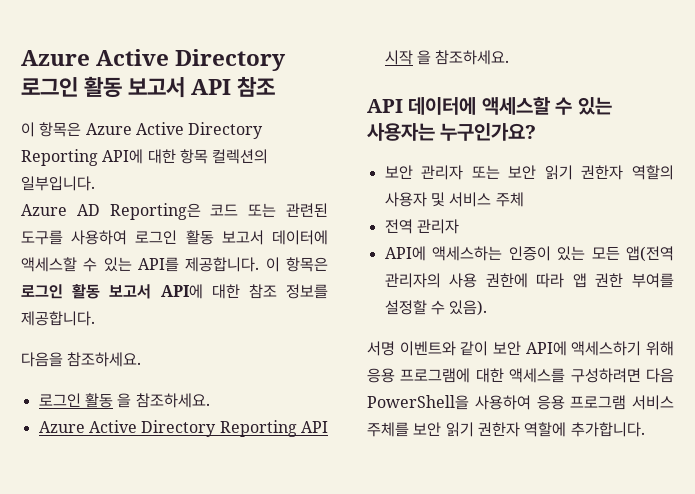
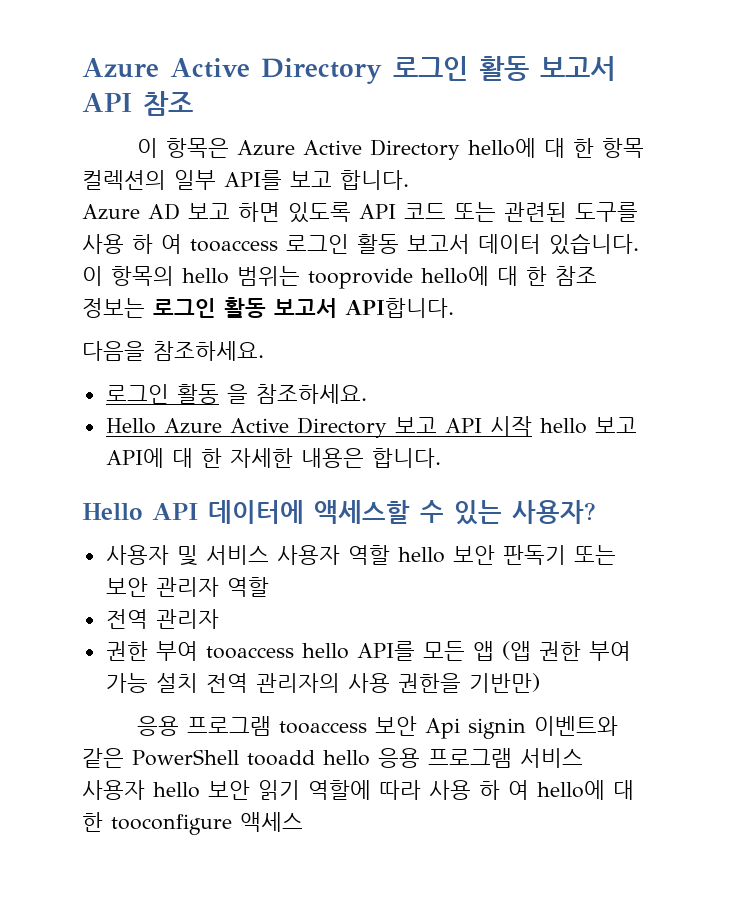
[21,149,269,166] [21,176,95,191] [21,203,328,220] [21,230,328,245] [21,257,328,272] [21,284,328,299] [21,311,95,326] Reporting API에 대한 항목 컬렉션의 일부입니다. // Azure AD Reporting은 코드 또는 관련된 도구를 사용하여 로그인 활동 보고서 데이터에 액세스할 수 있는 API를 제공합니다. 이 항목은 로그인 활동 보고서 API에 대한 참조 정보를 제공합니다. -> [468,138,645,158] [82,170,409,190] [82,202,638,223] [82,233,639,255] [82,266,597,289] [82,297,454,318] hello에 대 한 항목 컬렉션의 일부 API를 보고 합니다. // Azure AD 보고 하면 있도록 API 코드 또는 관련된 도구를 사용 하 여 tooaccess 로그인 활동 보고서 데이터 있습니다. 이 항목의 hello 범위는 tooprovide hello에 대 한 참조 정보는 로그인 활동 보고서 API합니다.
[38,420,297,437] Azure Active Directory Reporting -> [105,417,437,438] Hello Azure Active Directory 보고
[416,50,510,65] 을 참조하세요. // -> [539,417,637,434] [105,448,441,468] [82,503,142,520] hello 보고 API에 대 한 자세한 내용은 합니다. // Hello
[367,123,537,141] [384,165,674,180] [384,192,524,207] [384,219,459,234] [384,246,674,262] [384,273,674,288] [384,300,488,316] [367,341,674,356] [367,368,674,383] [367,395,674,410] [367,422,645,437] 사용자는 누구인가요? // 보안 관리자 또는 보안 읽기 권한자 역할의 사용자 및 서비스 주체 // 전역 관리자 // API에 액세스하는 인증이 있는 모든 앱(전역 관리자의 사용 권한에 따라 앱 권한 부여를 설정할 수 있음). // 서명 이벤트와 같이 보안 API에 액세스하기 위해 응용 프로그램에 대한 액세스를 구성하려면 다음 PowerShell을 사용하여 응용 프로그램 서비스 주체를 보안 읽기 권한자 역할에 추가합니다. -> [512,500,596,524] [105,545,616,566] [105,577,269,597] [105,609,219,629] [105,641,631,661] [105,673,540,693] [137,716,619,739] [82,748,583,768] [82,780,634,800] [82,812,303,835] 사용자? // 사용자 및 서비스 사용자 역할 hello 보안 판독기 또는 보안 관리자 역할 // 전역 관리자 // 권한 부여 tooaccess hello API를 모든 앱 (앱 권한 부여 가능 설치 전역 관리자의 사용 권한을 기반만) // 응용 프로그램 tooaccess 보안 Api signin 이벤트와 같은 PowerShell tooadd hello 응용 프로그램 서비스 사용자 hello 보안 읽기 역할에 따라 사용 하 여 hello에 대 한 tooconfigure 액세스

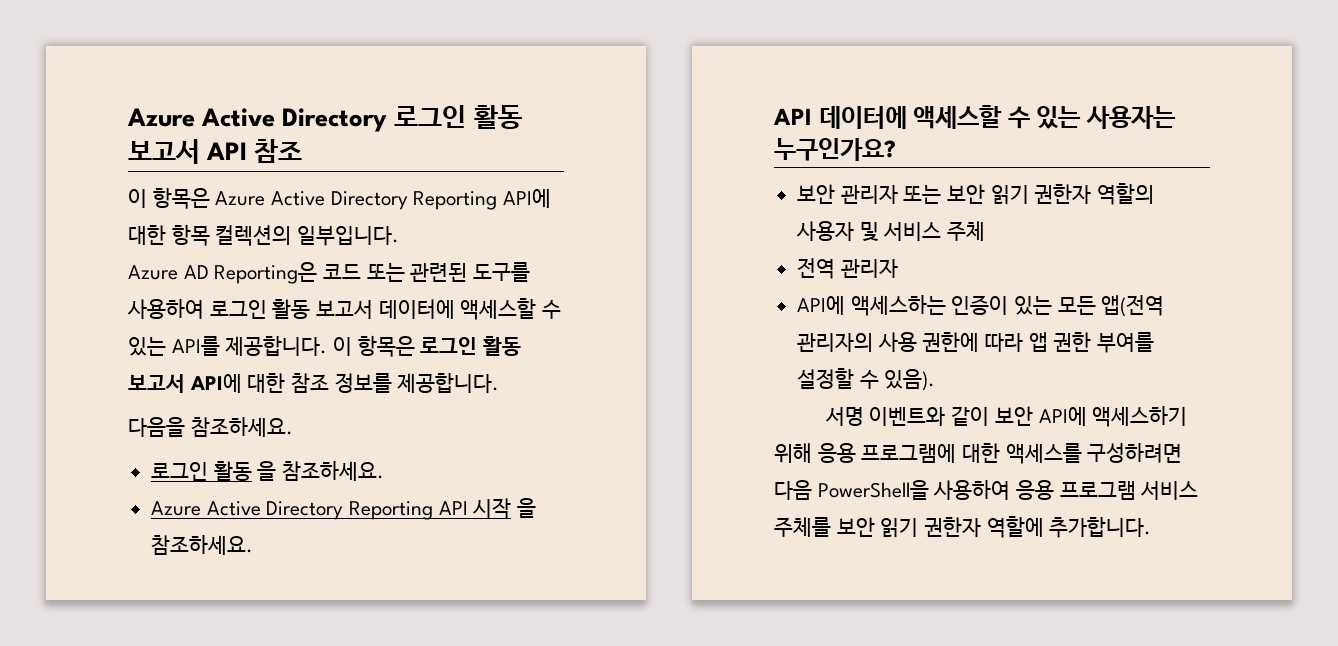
[468,138,645,158] [82,170,409,190] [82,202,638,223] [82,233,639,255] [82,266,597,289] [82,297,454,318] hello에 대 한 항목 컬렉션의 일부 API를 보고 합니다. // Azure AD 보고 하면 있도록 API 코드 또는 관련된 도구를 사용 하 여 tooaccess 로그인 활동 보고서 데이터 있습니다. 이 항목의 hello 범위는 tooprovide hello에 대 한 참조 정보는 로그인 활동 보고서 API합니다. -> [413,189,552,210] [128,224,400,246] [128,262,531,284] [127,298,562,320] [128,335,522,357] [128,372,500,393] Reporting API에 대한 항목 컬렉션의 일부입니다. // Azure AD Reporting은 코드 또는 관련된 도구를 사용하여 로그인 활동 보고서 데이터에 액세스할 수 있는 API를 제공합니다. 이 항목은 로그인 활동 보고서 API에 대한 참조 정보를 제공합니다.
[105,417,437,438] Hello Azure Active Directory 보고 -> [151,501,434,520] Azure Active Directory Reporting
[539,417,637,434] [105,448,441,468] [82,503,142,520] hello 보고 API에 대 한 자세한 내용은 합니다. // Hello -> [517,498,537,518] [151,535,254,555] 을 참조하세요. //
[512,500,596,524] [105,545,616,566] [105,577,269,597] [105,609,219,629] [105,641,631,661] [105,673,540,693] [137,716,619,739] [82,748,583,768] [82,780,634,800] [82,812,303,835] 사용자? // 사용자 및 서비스 사용자 역할 hello 보안 판독기 또는 보안 관리자 역할 // 전역 관리자 // 권한 부여 tooaccess hello API를 모든 앱 (앱 권한 부여 가능 설치 전역 관리자의 사용 권한을 기반만) // 응용 프로그램 tooaccess 보안 Api signin 이벤트와 같은 PowerShell tooadd hello 응용 프로그램 서비스 사용자 hello 보안 읽기 역할에 따라 사용 하 여 hello에 대 한 tooconfigure 액세스 -> [1086,106,1177,129] [774,138,896,161] [797,183,1155,205] [796,221,986,241] [797,258,898,279] [797,295,1165,317] [797,332,1155,353] [797,368,936,391] [824,406,1188,427] [774,442,1183,464] [774,480,1199,500] [774,516,1152,538] 사용자는 누구인가요? // 보안 관리자 또는 보안 읽기 권한자 역할의 사용자 및 서비스 주체 // 전역 관리자 // API에 액세스하는 인증이 있는 모든 앱(전역 관리자의 사용 권한에 따라 앱 권한 부여를 설정할 수 있음). // 서명 이벤트와 같이 보안 API에 액세스하기 위해 응용 프로그램에 대한 액세스를 구성하려면 다음 PowerShell을 사용하여 응용 프로그램 서비스 주체를 보안 읽기 권한자 역할에 추가합니다.

